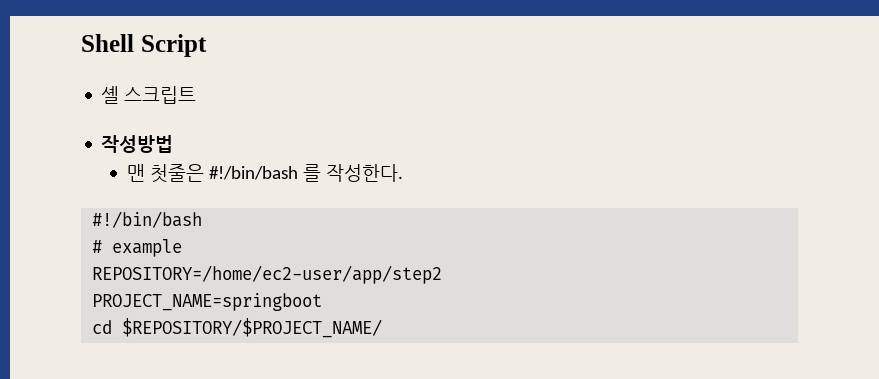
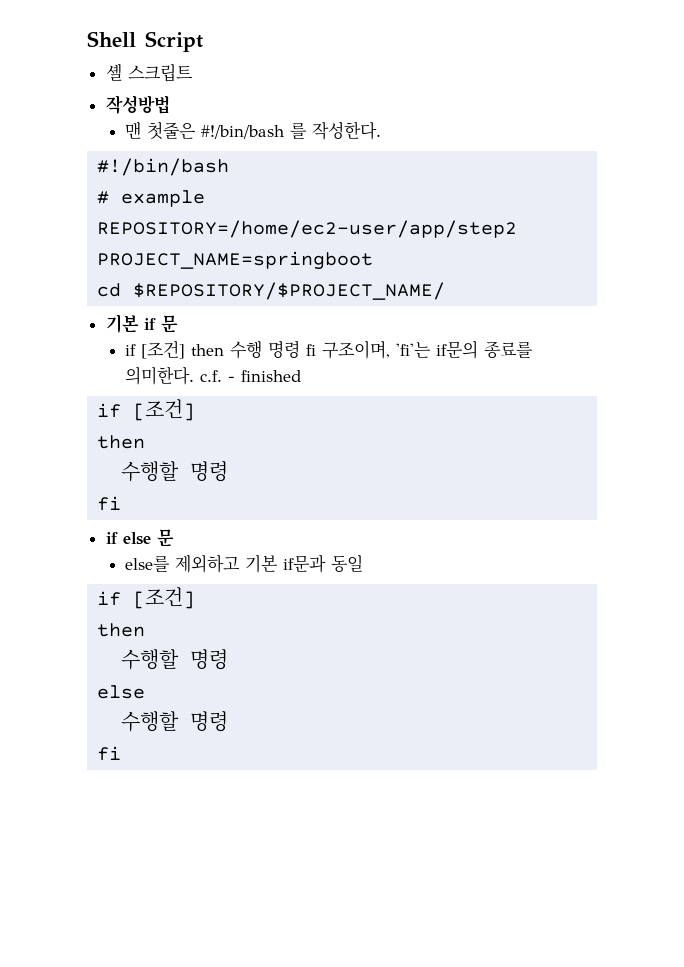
(383, 328) none -> [105,314,178,333] [125,340,534,359] [125,366,302,385] [97,399,196,421] [97,435,146,449] [121,461,229,482] [97,496,122,511] [105,529,174,547] [125,554,364,573] [97,587,196,609] [97,623,146,637] [121,649,229,670] [97,685,146,699] [121,711,229,732] [97,746,122,761] // 기본 if 문 // if [조건] then 수행 명령 fi 구조이며, 'fi'는 if문의 종료를 의미한다. c.f. - finished // if [조건] // then // 수행할 명령 // fi // if else 문 // else를 제외하고 기본 if문과 동일 // if [조건] // then // 수행할 명령 // else // 수행할 명령 // fi

